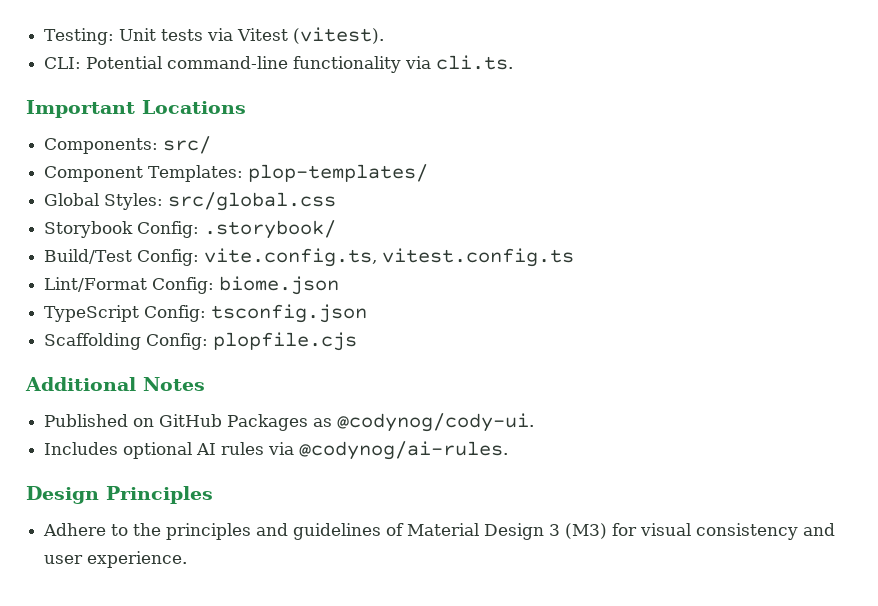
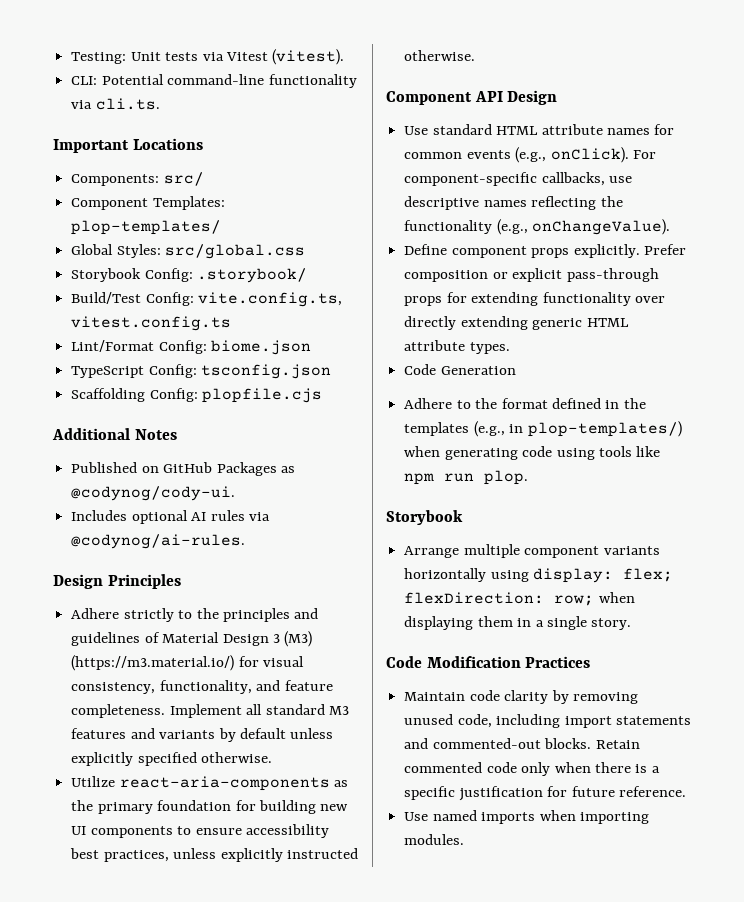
(107, 529) none -> [123,608,174,622] strictly
(608, 531) none -> [71,655,235,671] (https://m3.material.io/)
[696,523,836,540] [44,551,188,568] consistency and user experience. -> [71,680,333,694] [71,704,349,718] [71,728,334,742] [71,752,273,766] [71,776,349,791] [71,800,349,814] [71,824,329,838] [70,848,358,862] [404,50,476,61] [386,90,558,105] [404,124,675,135] [404,147,656,163] [404,172,633,186] [404,196,623,210] [404,219,671,235] [404,244,686,258] [404,268,659,282] [404,292,665,306] [404,316,629,330] [404,340,510,354] [404,364,516,375] [404,398,646,409] [404,421,682,437] [404,446,661,460] [404,470,529,485] [386,510,463,525] [404,544,660,558] [404,568,674,583] [404,592,635,606] [404,616,632,630] [386,656,591,668] [404,690,638,704] [404,714,691,728] [404,738,640,749] [404,762,660,776] [404,786,686,801] [404,810,649,824] [404,834,465,845] consistency, functionality, and feature completeness. Implement all standard M3 features and variants by default unless explicitly specified otherwise. // Utilize react-aria-components as the primary foundation for building new UI components to ensure accessibility best practices, unless explicitly instructed otherwise. // Component API Design // Use standard HTML attribute names for common events (e.g., onClick). For component-specific callbacks, use descriptive names reflecting the functionality (e.g., onChangeValue). // Define component props explicitly. Prefer composition or explicit pass-through props for extending functionality over directly extending generic HTML attribute types. // Code Generation // Adhere to the format defined in the templates (e.g., in plop-templates/) when generating code using tools like npm run plop. // Storybook // Arrange multiple component variants horizontally using display: flex; flexDirection: row; when displaying them in a single story. // Code Modification Practices // Maintain code clarity by removing unused code, including import statements and commented-out blocks. Retain commented code only when there is a specific justification for future reference. // Use named imports when importing modules.

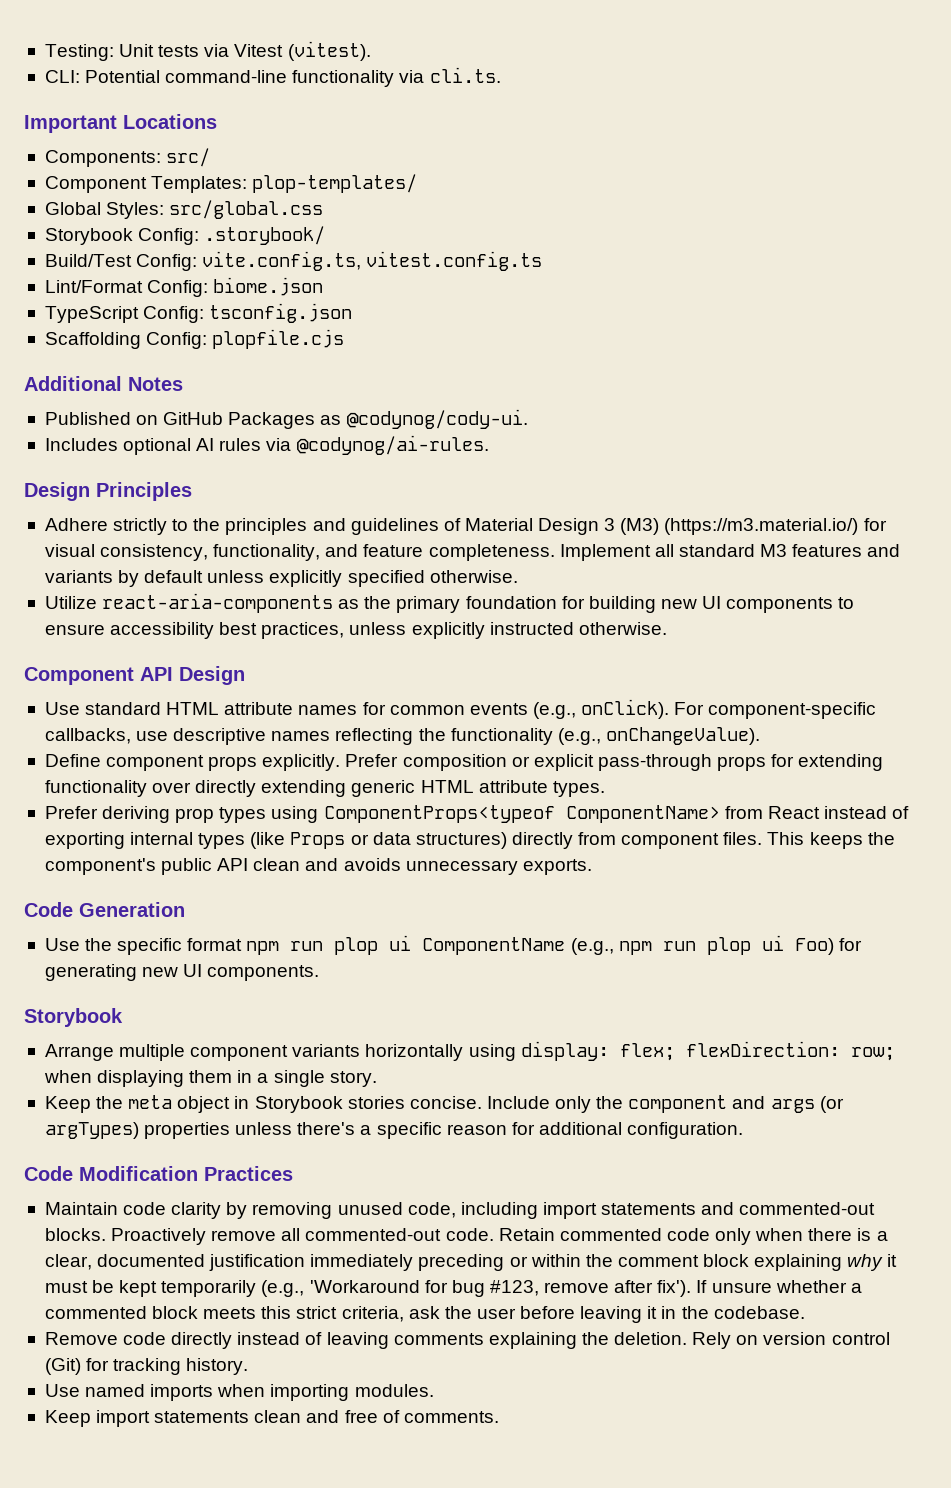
[404,364,516,375] [404,398,646,409] [404,421,682,437] [404,446,661,460] [404,470,529,485] Code Generation // Adhere to the format defined in the templates (e.g., in plop-templates/) when generating code using tools like npm run plop. -> [44,805,910,823] [44,832,895,849] [44,858,592,875] [24,902,185,917] [44,935,862,955] [44,964,320,981] Prefer deriving prop types using ComponentProps<typeof ComponentName> from React instead of exporting internal types (like Props or data structures) directly from component files. This keeps the component's public API clean and avoids unnecessary exports. // Code Generation // Use the specific format npm run plop ui ComponentName (e.g., npm run plop ui Foo) for generating new UI components.
(632, 624) none -> [44,1095,844,1113] [44,1122,744,1139] // Keep the meta object in Storybook stories concise. Include only the component and args (or argTypes) properties unless there's a specific reason for additional configuration.
(592, 743) none -> [111,1228,494,1245] Proactively remove all commented-out code.
[404,786,686,801] specific justification for future reference. -> [44,1254,898,1271] [44,1280,862,1297] [44,1306,805,1323] [44,1332,890,1349] [44,1358,249,1375] clear, documented justification immediately preceding or within the comment block explaining why it must be kept temporarily (e.g., 'Workaround for bug #123, remove after fix'). If unsure whether a commented block meets this strict criteria, ask the user before leaving it in the codebase. // Remove code directly instead of leaving comments explaining the deletion. Rely on version control (Git) for tracking history.
(465, 839) none -> [44,1410,499,1427] // Keep import statements clean and free of comments.

